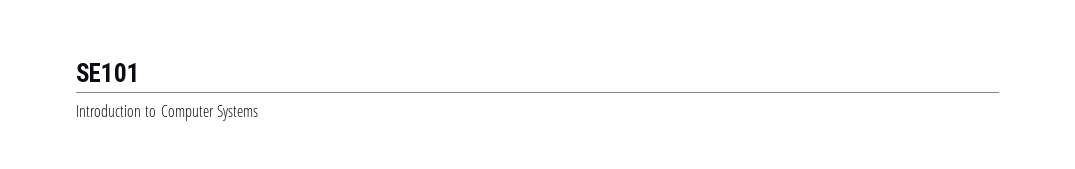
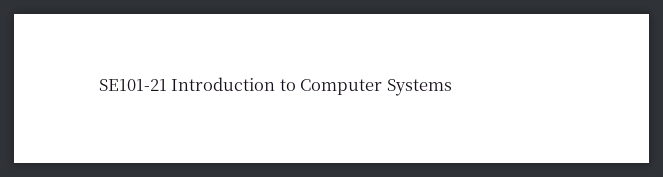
[76,63,140,82] SE101 // -> [99,79,167,91] SE101-21

